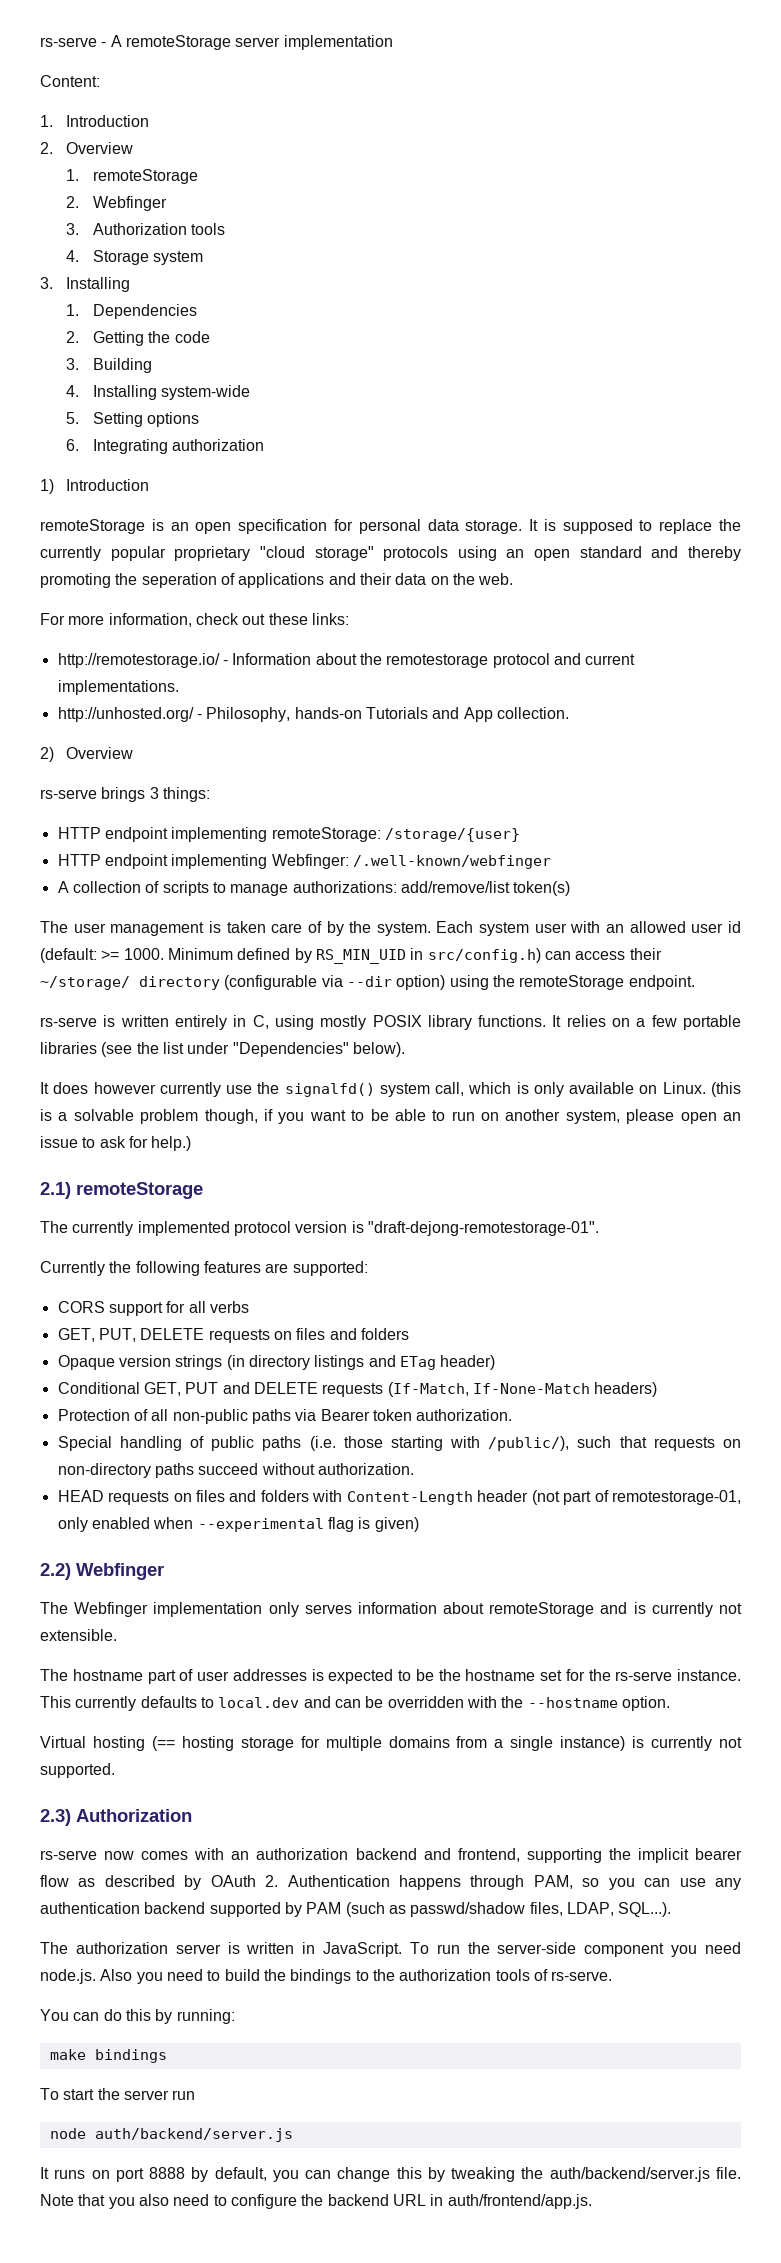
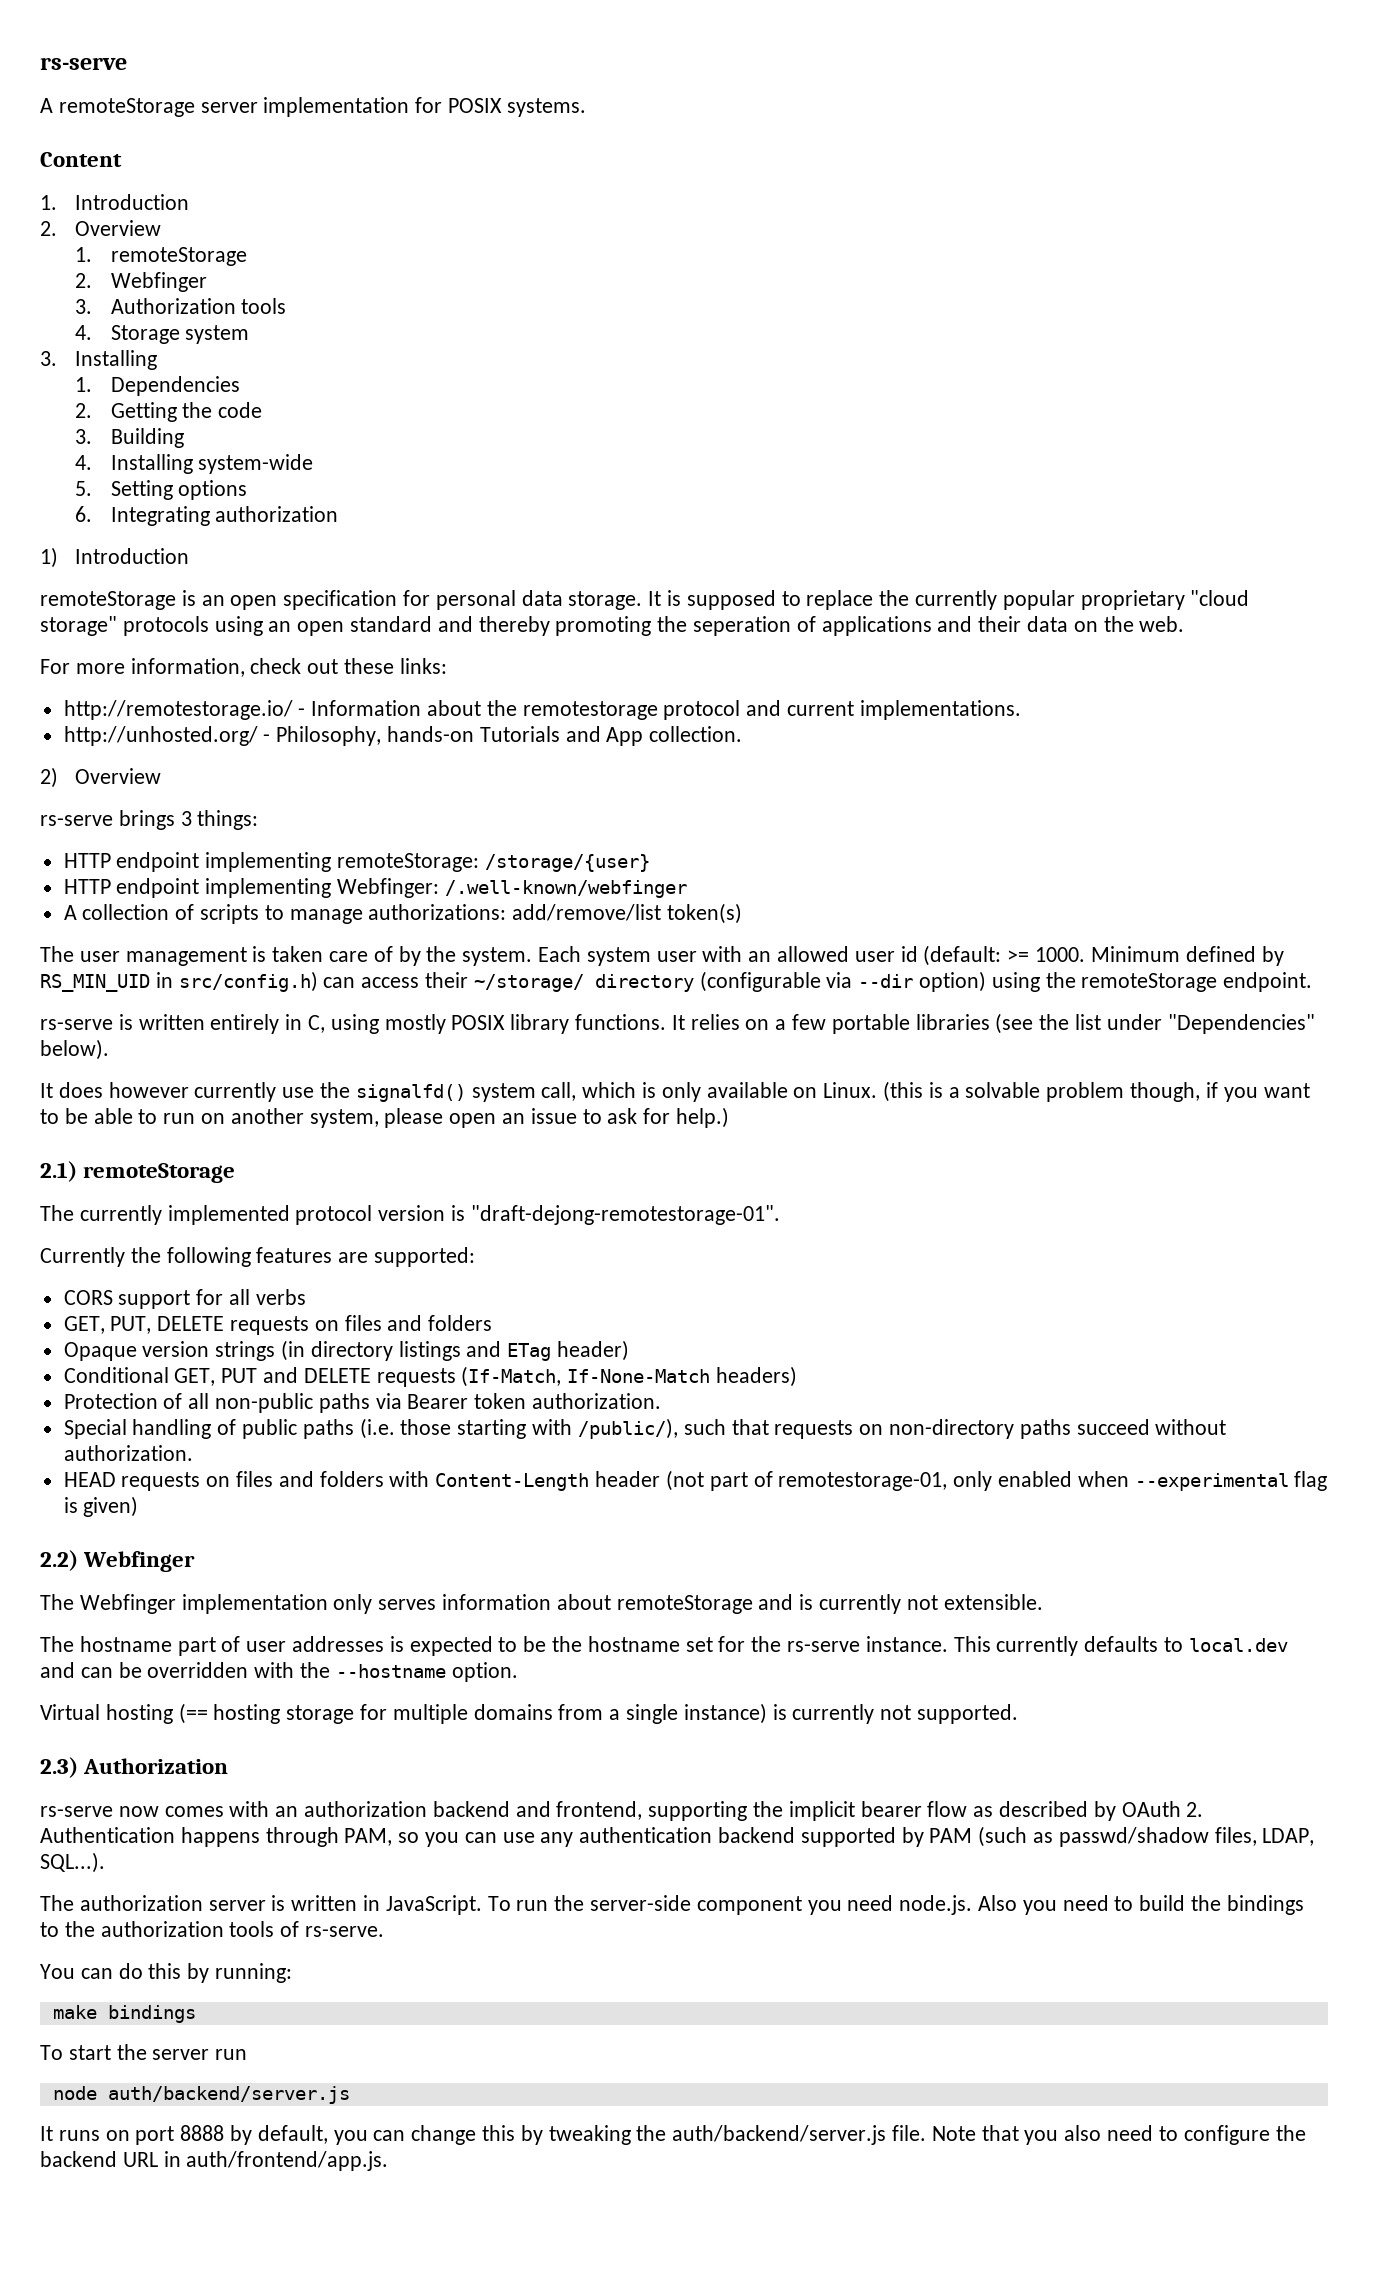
[40,37,107,47] rs-serve - -> [40,57,127,70] rs-serve //
[40,75,100,87] // Content: -> [415,97,586,117] [40,152,122,167] for POSIX systems. // Content

